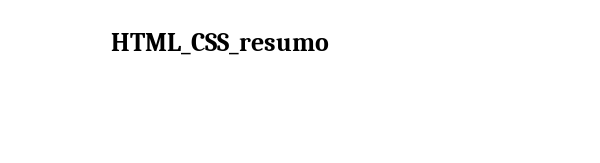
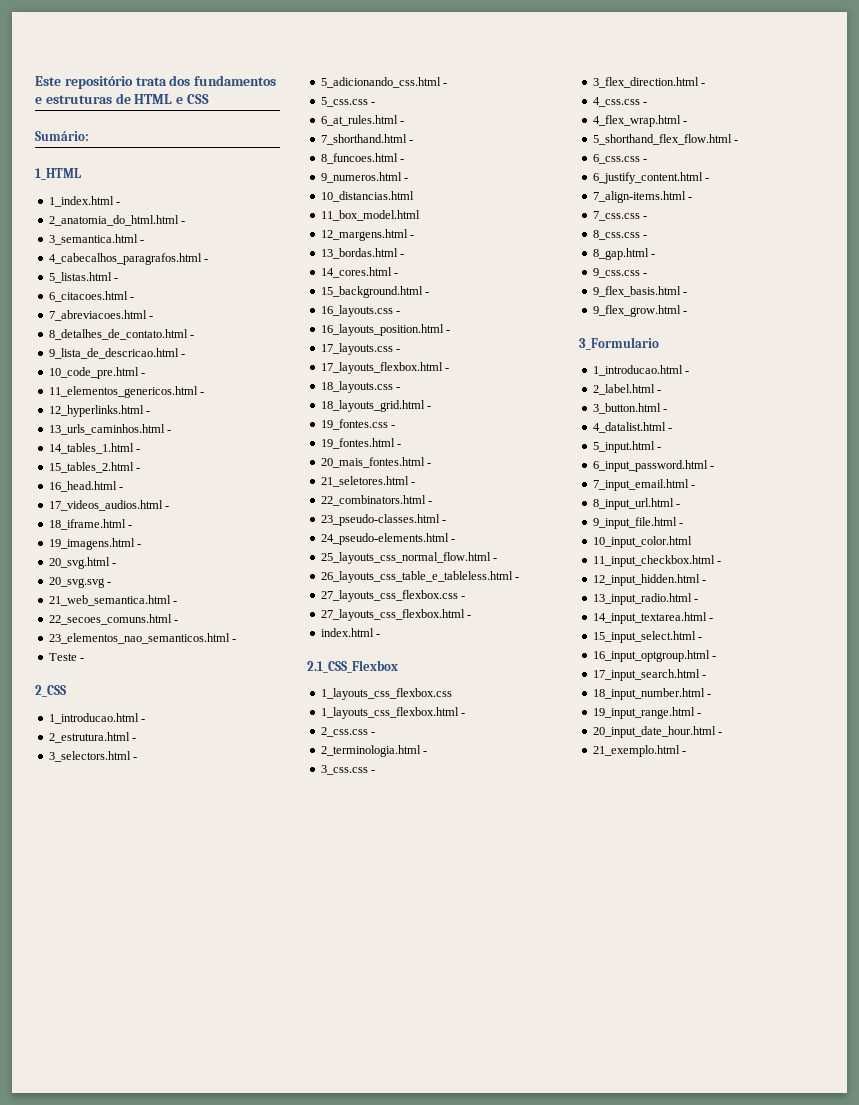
[111,33,329,55] HTML_CSS_resumo -> [35,75,277,89] [35,93,209,104] [35,131,89,141] [35,168,81,180] [48,196,121,207] [48,215,186,226] [48,234,145,245] [48,253,209,265] [48,272,119,283] [48,291,135,302] [48,310,154,321] [48,329,195,340] [48,348,186,359] [48,367,146,379] [48,386,205,398] [48,405,151,417] [48,424,172,435] [48,443,141,454] [48,462,141,473] [48,481,124,492] [48,500,170,511] [48,519,133,530] [48,538,142,550] [48,557,117,569] [48,577,112,588] [48,595,178,606] [48,614,179,625] [48,633,237,644] [48,653,85,661] [35,685,66,697] [48,713,146,724] [48,732,137,743] [48,751,138,762] [320,77,448,88] [320,97,376,107] [320,115,405,126] [320,134,414,145] [320,153,405,164] [320,172,409,183] [320,191,414,202] [320,210,420,221] [320,229,415,241] [320,248,405,259] [320,267,399,278] [320,286,430,298] [320,305,401,317] [320,324,451,336] [320,343,401,355] [320,362,450,374] [320,381,401,393] [320,400,432,412] [320,419,396,430] [320,438,402,449] [320,457,432,468] [320,476,416,487] [320,495,433,506] [320,514,447,526] [320,533,456,545] [320,552,498,564] [320,571,520,583] [320,590,466,602] [320,609,472,621] [320,628,381,637] [307,660,398,673] [320,688,452,700] [320,707,466,719] [320,727,376,737] [320,745,428,757] [320,765,376,775] [592,77,706,88] [592,97,648,107] [592,115,688,127] [592,134,739,145] [592,154,648,164] [592,172,710,184] [592,191,693,203] [592,211,648,221] [592,230,648,240] [592,248,656,260] [592,268,648,278] [592,286,688,297] [592,305,688,317] [579,337,659,350] [592,365,690,376] [592,384,662,395] [592,403,668,414] [592,422,673,433] [592,441,662,453] [592,460,715,472] [592,479,696,491] [592,498,681,510] [592,517,684,529] [592,536,692,548] [592,555,722,567] [592,574,707,586] [592,593,699,605] [592,612,714,624] [592,631,703,643] [592,650,717,662] [592,669,707,681] [592,688,712,700] [592,707,702,719] [592,726,723,738] [592,745,687,757] Este repositório trata dos fundamentos e estruturas de HTML e CSS // Sumário: // 1_HTML // 1_index.html - // 2_anatomia_do_html.html - // 3_semantica.html - // 4_cabecalhos_paragrafos.html - // 5_listas.html - // 6_citacoes.html - // 7_abreviacoes.html - // 8_detalhes_de_contato.html - // 9_lista_de_descricao.html - // 10_code_pre.html - // 11_elementos_genericos.html - // 12_hyperlinks.html - // 13_urls_caminhos.html - // 14_tables_1.html - // 15_tables_2.html - // 16_head.html - // 17_videos_audios.html - // 18_iframe.html - // 19_imagens.html - // 20_svg.html - // 20_svg.svg - // 21_web_semantica.html - // 22_secoes_comuns.html - // 23_elementos_nao_semanticos.html - // Teste - // 2_CSS // 1_introducao.html - // 2_estrutura.html - // 3_selectors.html - // 5_adicionando_css.html - // 5_css.css - // 6_at_rules.html - // 7_shorthand.html - // 8_funcoes.html - // 9_numeros.html - // 10_distancias.html // 11_box_model.html // 12_margens.html - // 13_bordas.html - // 14_cores.html - // 15_background.html - // 16_layouts.css - // 16_layouts_position.html - // 17_layouts.css - // 17_layouts_flexbox.html - // 18_layouts.css - // 18_layouts_grid.html - // 19_fontes.css - // 19_fontes.html - // 20_mais_fontes.html - // 21_seletores.html - // 22_combinators.html - // 23_pseudo-classes.html - // 24_pseudo-elements.html - // 25_layouts_css_normal_flow.html - // 26_layouts_css_table_e_tableless.html - // 27_layouts_css_flexbox.css - // 27_layouts_css_flexbox.html - // index.html - // 2.1_CSS_Flexbox // 1_layouts_css_flexbox.css // 1_layouts_css_flexbox.html - // 2_css.css - // 2_terminologia.html - // 3_css.css - // 3_flex_direction.html - // 4_css.css - // 4_flex_wrap.html - // 5_shorthand_flex_flow.html - // 6_css.css - // 6_justify_content.html - // 7_align-items.html - // 7_css.css - // 8_css.css - // 8_gap.html - // 9_css.css - // 9_flex_basis.html - // 9_flex_grow.html - // 3_Formulario // 1_introducao.html - // 2_label.html - // 3_button.html - // 4_datalist.html - // 5_input.html - // 6_input_password.html - // 7_input_email.html - // 8_input_url.html - // 9_input_file.html - // 10_input_color.html // 11_input_checkbox.html - // 12_input_hidden.html - // 13_input_radio.html - // 14_input_textarea.html - // 15_input_select.html - // 16_input_optgroup.html - // 17_input_search.html - // 18_input_number.html - // 19_input_range.html - // 20_input_date_hour.html - // 21_exemplo.html -

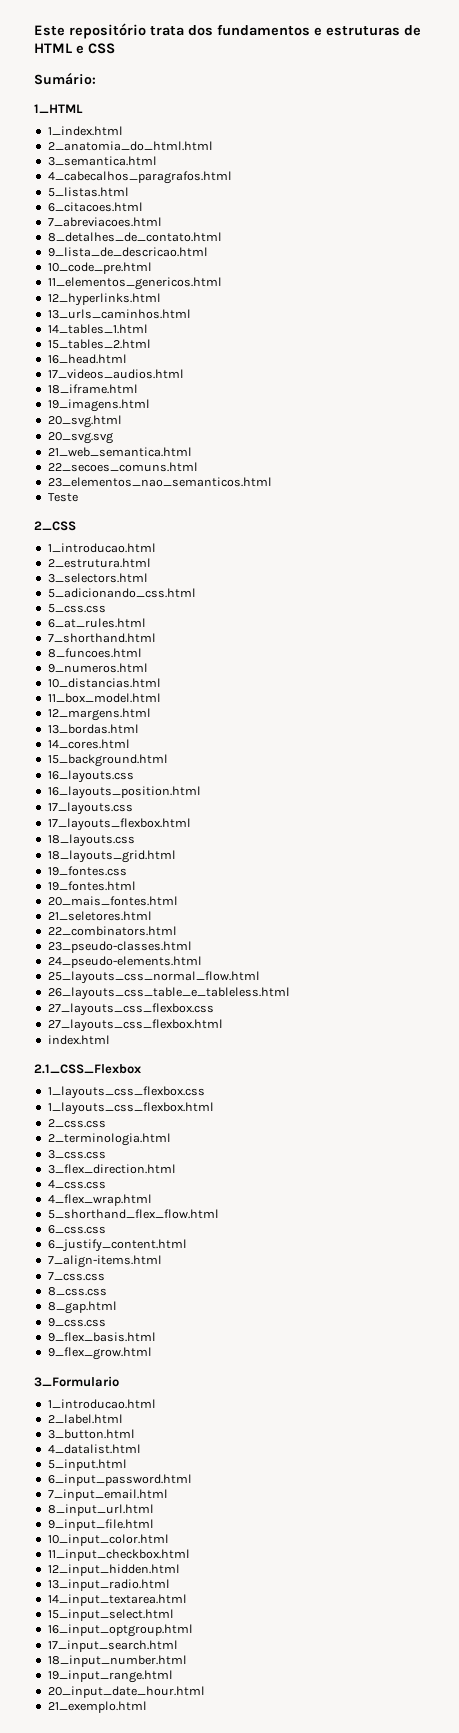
[116,202,121,205] - -> (123, 131) none
[181,221,186,224] - -> (213, 146) none
[140,240,145,243] - -> (157, 161) none
[204,259,209,262] - -> (232, 177) none
[114,278,119,281] - -> (129, 192) none
[130,297,135,300] - -> (143, 207) none
[149,316,154,319] - -> (162, 222) none
[190,335,195,338] - -> (222, 237) none
[181,354,186,357] - -> (208, 252) none
[141,373,146,376] - -> (152, 268) none
[200,392,205,395] - -> (222, 283) none
[146,411,151,414] - -> (161, 299) none
[167,430,172,433] - -> (191, 314) none
[136,449,141,452] - -> (148, 329) none
[136,468,141,471] - -> (151, 344) none
[119,487,124,490] - -> (127, 359) none
[165,506,170,509] - -> (184, 374) none
[128,525,133,528] - -> (138, 389) none
[137,544,142,547] - -> (150, 405) none
[112,563,117,566] - -> (122, 421) none
[107,582,112,585] - -> (113, 438) none
[173,601,178,604] - -> (192, 452) none
[174,620,179,623] - -> (198, 467) none
[232,639,237,642] - -> (272, 482) none
[80,658,85,661] - -> (78, 497) none
[141,719,146,722] - -> (156, 548) none
[132,738,137,741] - -> (151, 563) none
[133,757,138,760] - -> (148, 578) none
[443,83,448,86] - -> (196, 593) none
[371,102,376,105] - -> (106, 608) none
[400,121,405,124] - -> (146, 623) none
[409,140,414,143] - -> (156, 638) none
[400,159,405,162] - -> (142, 653) none
[404,178,409,181] - -> (148, 668) none
[410,235,415,238] - -> (151, 714) none
[400,254,405,257] - -> (139, 729) none
[394,273,399,276] - -> (130, 744) none
[425,292,430,295] - -> (168, 760) none
[396,311,401,314] - -> (134, 776) none
[446,330,451,333] - -> (201, 792) none
[396,349,401,352] - -> (133, 808) none
[445,368,450,371] - -> (191, 824) none
[396,387,401,390] - -> (135, 840) none
[427,406,432,409] - -> (176, 856) none
[391,425,396,428] - -> (127, 871) none
[397,444,402,447] - -> (136, 886) none
[427,463,432,466] - -> (178, 901) none
[411,482,416,485] - -> (152, 916) none
[428,501,433,504] - -> (177, 931) none
[442,520,447,523] - -> (192, 947) none
[451,539,456,542] - -> (202, 962) none
[493,558,498,561] - -> (260, 977) none
[515,577,520,580] - -> (290, 993) none
[461,596,466,599] - -> (214, 1009) none
[467,615,472,618] - -> (223, 1025) none
[376,634,381,637] - -> (110, 1040) none
[461,713,466,716] - -> (214, 1108) none
[371,732,376,735] - -> (106, 1123) none
[423,751,428,754] - -> (171, 1139) none
[371,770,376,773] - -> (106, 1154) none
[701,83,706,86] - -> (176, 1169) none
[643,102,648,105] - -> (106, 1184) none
[683,121,688,124] - -> (152, 1200) none
[734,140,739,143] - -> (219, 1214) none
[643,159,648,162] - -> (106, 1229) none
[705,178,710,181] - -> (187, 1245) none
[688,197,693,200] - -> (162, 1261) none
[643,216,648,219] - -> (105, 1276) none
[643,235,648,238] - -> (107, 1291) none
[651,254,656,257] - -> (117, 1307) none
[643,273,648,276] - -> (106, 1322) none
[683,292,688,295] - -> (156, 1337) none
[683,311,688,314] - -> (152, 1353) none
[685,371,690,374] - -> (156, 1404) none
[657,390,662,393] - -> (123, 1419) none
[663,409,668,412] - -> (135, 1434) none
[668,428,673,431] - -> (141, 1449) none
[657,447,662,450] - -> (127, 1465) none
[710,466,715,469] - -> (192, 1480) none
[691,485,696,488] - -> (168, 1495) none
[676,504,681,507] - -> (154, 1510) none
[679,523,684,526] - -> (154, 1525) none
[717,561,722,564] - -> (190, 1555) none
[702,580,707,583] - -> (180, 1570) none
[694,599,699,602] - -> (170, 1585) none
[709,618,714,621] - -> (187, 1600) none
[698,637,703,640] - -> (174, 1615) none
[712,656,717,659] - -> (193, 1630) none
[702,675,707,678] - -> (178, 1646) none
[707,694,712,697] - -> (187, 1661) none
[697,713,702,716] - -> (173, 1676) none
[718,732,723,735] - -> (205, 1692) none
[682,751,687,754] - -> (147, 1707) none

